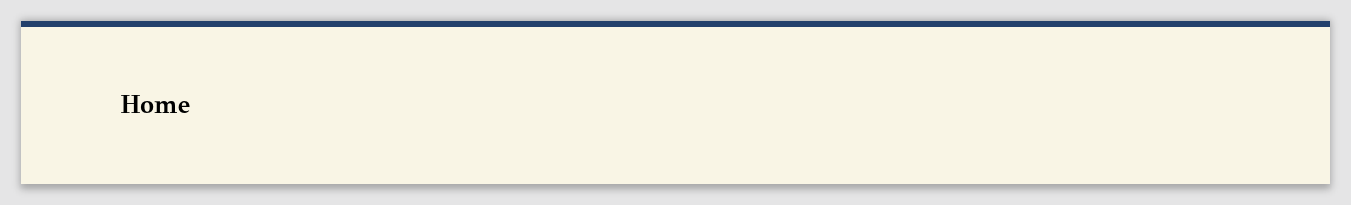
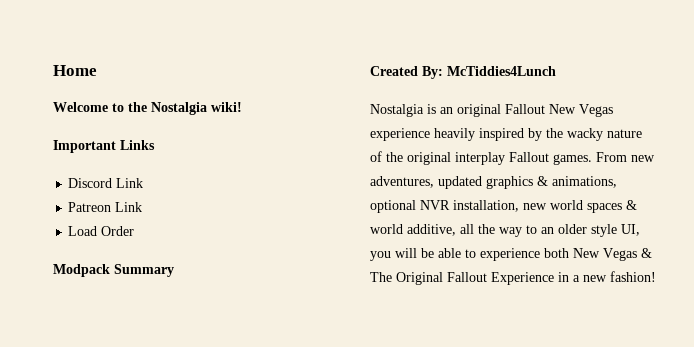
(190, 104) none -> [53,102,242,115] [53,140,155,153] [68,178,144,188] [68,202,143,212] [68,226,135,236] [53,264,174,277] [370,66,556,79] [370,104,613,117] [370,128,642,141] [370,151,655,165] [370,176,617,189] [370,200,637,213] [370,224,640,237] [370,248,652,261] [370,271,656,285] // Welcome to the Nostalgia wiki! // Important Links // Discord Link // Patreon Link // Load Order // Modpack Summary // Created By: McTiddies4Lunch // Nostalgia is an original Fallout New Vegas experience heavily inspired by the wacky nature of the original interplay Fallout games. From new adventures, updated graphics & animations, optional NVR installation, new world spaces & world additive, all the way to an older style UI, you will be able to experience both New Vegas & The Original Fallout Experience in a new fashion!

